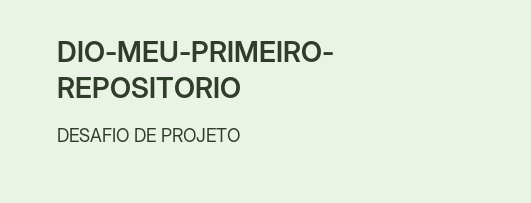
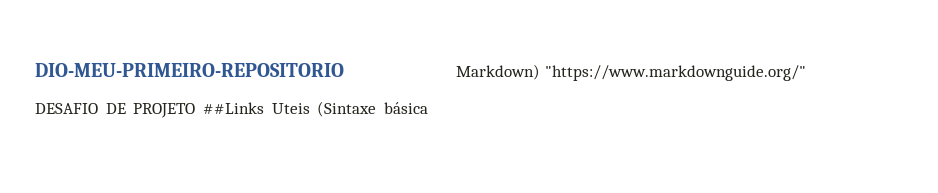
(240, 135) none -> [202,101,428,117] [456,64,806,81] ##Links Uteis (Sintaxe básica Markdown) "https://www.markdownguide.org/"

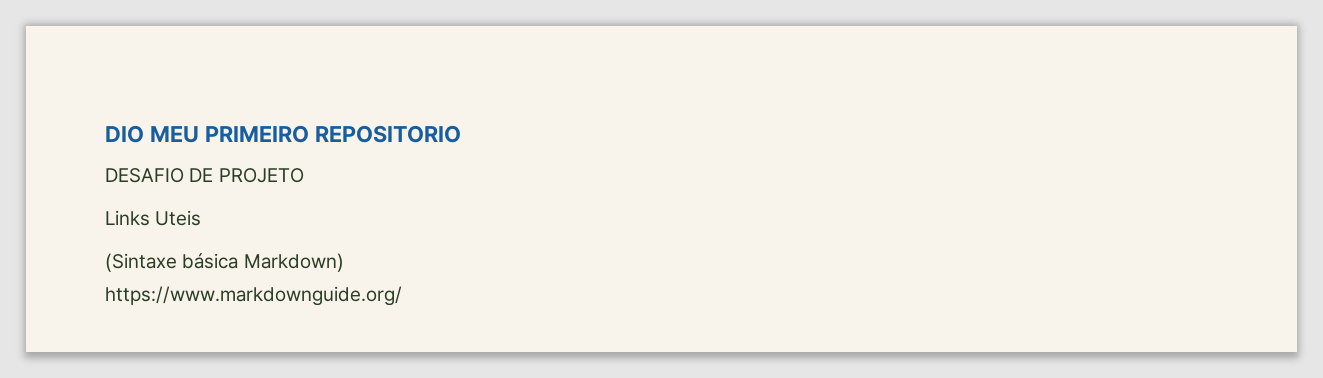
[35,63,344,77] DIO-MEU-PRIMEIRO-REPOSITORIO -> [105,125,462,143] DIO MEU PRIMEIRO REPOSITORIO
[202,102,264,114] ##Links -> [105,210,150,226] // Links
(310, 108) none -> (202, 218) //
[544,65,806,81] "https://www.markdownguide.org/" -> [105,286,402,306] // https://www.markdownguide.org/

